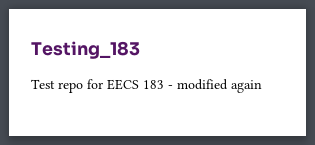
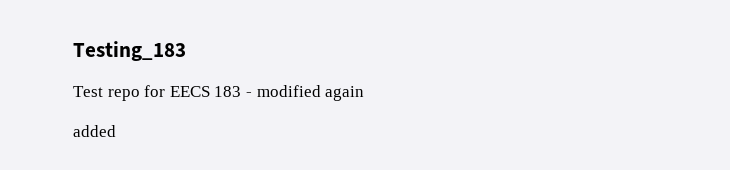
(262, 86) none -> [73,125,116,137] // added

